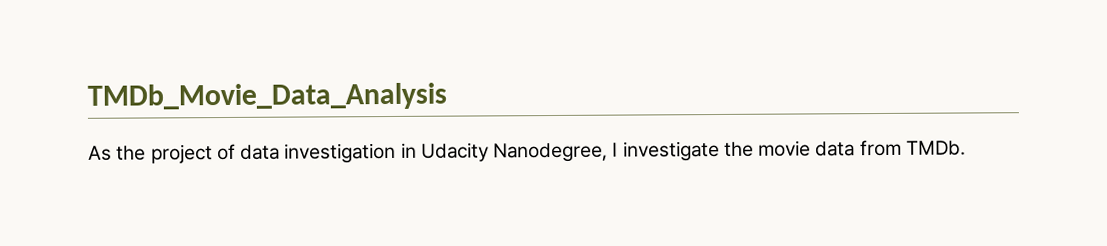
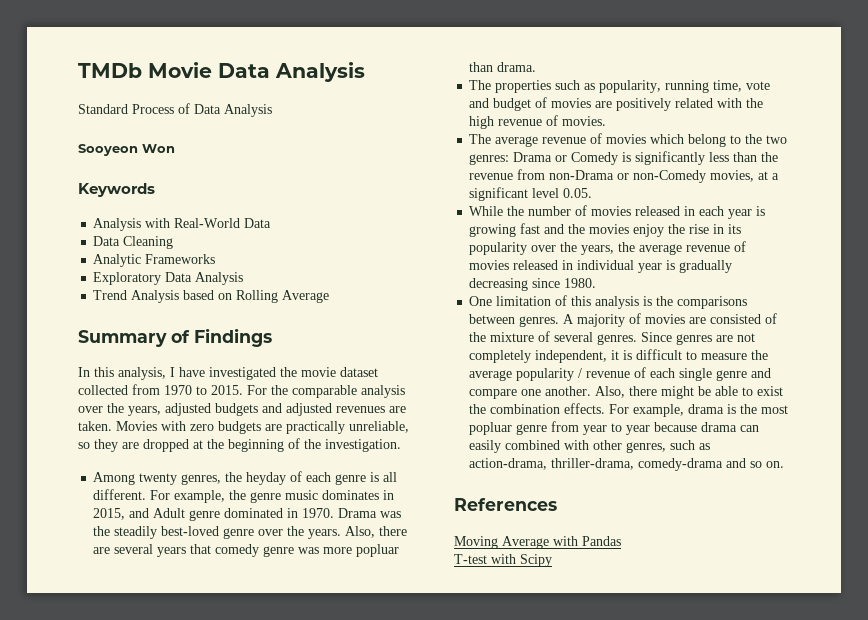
[87,82,447,111] [88,139,966,164] TMDb_Movie_Data_Analysis // As the project of data investigation in Udacity Nanodegree, I investigate the movie data from TMDb. -> [78,62,365,82] [78,103,272,117] [78,144,175,156] [78,183,155,197] [93,218,272,231] [93,236,174,249] [93,254,216,267] [93,272,244,285] [93,290,330,303] [78,328,272,347] [78,367,378,380] [78,384,405,398] [78,403,406,416] [78,421,409,434] [78,438,401,452] [93,471,398,485] [93,489,395,503] [93,508,402,521] [93,526,408,539] [93,544,400,557] [469,62,537,72] [469,80,771,93] [469,97,764,111] [469,115,607,129] [469,133,788,147] [469,151,779,165] [469,169,780,183] [469,187,593,201] [469,205,766,219] [469,223,742,237] [469,241,747,255] [469,260,733,273] [469,278,597,291] [469,295,748,309] [469,313,778,327] [469,331,756,345] [469,349,769,363] [469,367,772,381] [469,386,784,399] [469,403,789,417] [469,421,760,435] [469,440,711,453] [469,458,785,471] [454,498,557,511] [454,536,621,549] [454,554,552,567] TMDb Movie Data Analysis // Standard Process of Data Analysis // Sooyeon Won // Keywords // Analysis with Real-World Data // Data Cleaning // Analytic Frameworks // Exploratory Data Analysis // Trend Analysis based on Rolling Average // Summary of Findings // In this analysis, I have investigated the movie dataset collected from 1970 to 2015. For the comparable analysis over the years, adjusted budgets and adjusted revenues are taken. Movies with zero budgets are practically unreliable, so they are dropped at the beginning of the investigation. // Among twenty genres, the heyday of each genre is all different. For example, the genre music dominates in 2015, and Adult genre dominated in 1970. Drama was the steadily best-loved genre over the years. Also, there are several years that comedy genre was more popluar than drama. // The properties such as popularity, running time, vote and budget of movies are positively related with the high revenue of movies. // The average revenue of movies which belong to the two genres: Drama or Comedy is significantly less than the revenue from non-Drama or non-Comedy movies, at a significant level 0.05. // While the number of movies released in each year is growing fast and the movies enjoy the rise in its popularity over the years, the average revenue of movies released in individual year is gradually decreasing since 1980. // One limitation of this analysis is the comparisons between genres. A majority of movies are consisted of the mixture of several genres. Since genres are not completely independent, it is difficult to measure the average popularity / revenue of each single genre and compare one another. Also, there might be able to exist the combination effects. For example, drama is the most popluar genre from year to year because drama can easily combined with other genres, such as action-drama, thriller-drama, comedy-drama and so on. // References // Moving Average with Pandas // T-test with Scipy

